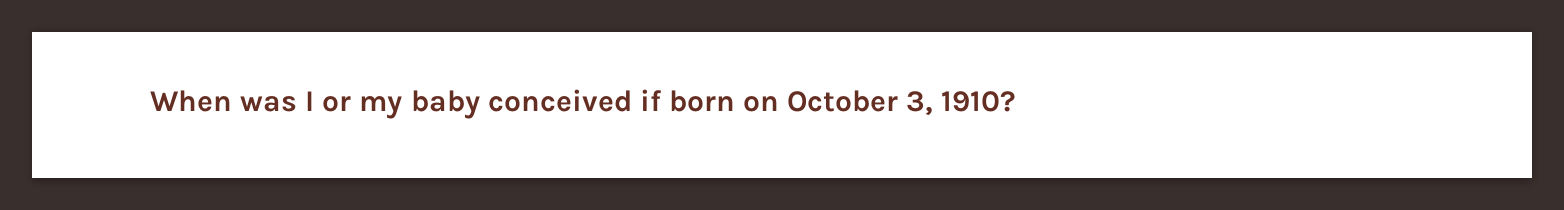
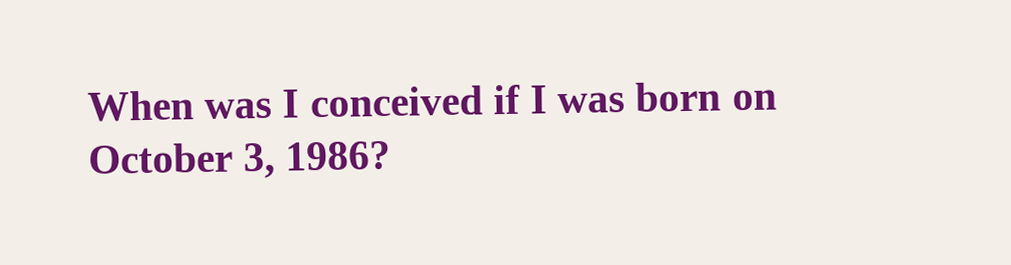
[322,89,662,119] or my baby conceived if -> [309,84,626,118] conceived if I was
[941,91,1017,112] 1910? -> [285,140,392,171] 1986?

